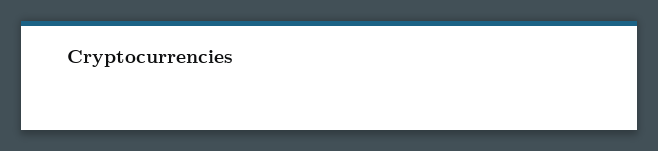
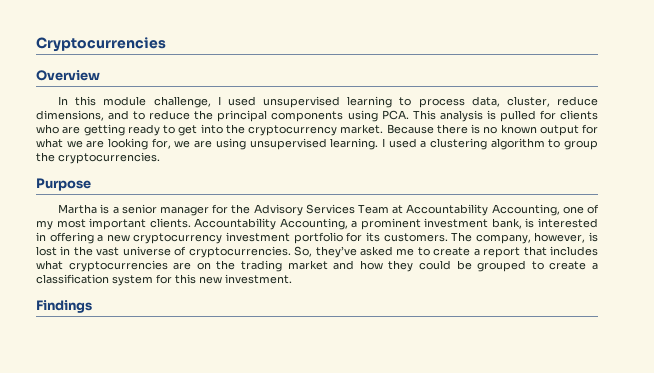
(233, 58) none -> [36,70,100,81] [58,96,598,108] [36,110,598,122] [36,124,598,136] [36,138,598,150] [36,152,160,164] [36,178,91,191] [58,204,599,216] [36,218,598,230] [36,232,599,244] [36,246,598,258] [36,260,599,272] [36,274,292,286] [36,300,92,313] // Overview // In this module challenge, I used unsupervised learning to process data, cluster, reduce dimensions, and to reduce the principal components using PCA. This analysis is pulled for clients who are getting ready to get into the cryptocurrency market. Because there is no known output for what we are looking for, we are using unsupervised learning. I used a clustering algorithm to group the cryptocurrencies. // Purpose // Martha is a senior manager for the Advisory Services Team at Accountability Accounting, one of my most important clients. Accountability Accounting, a prominent investment bank, is interested in offering a new cryptocurrency investment portfolio for its customers. The company, however, is lost in the vast universe of cryptocurrencies. So, they’ve asked me to create a report that includes what cryptocurrencies are on the trading market and how they could be grouped to create a classification system for this new investment. // Findings

